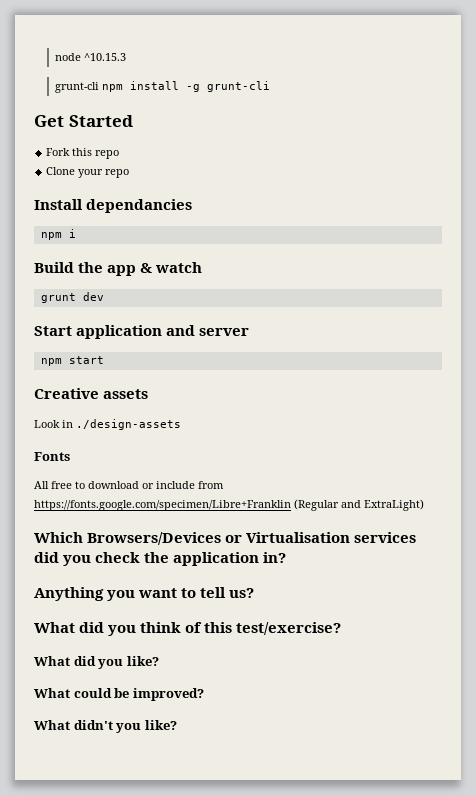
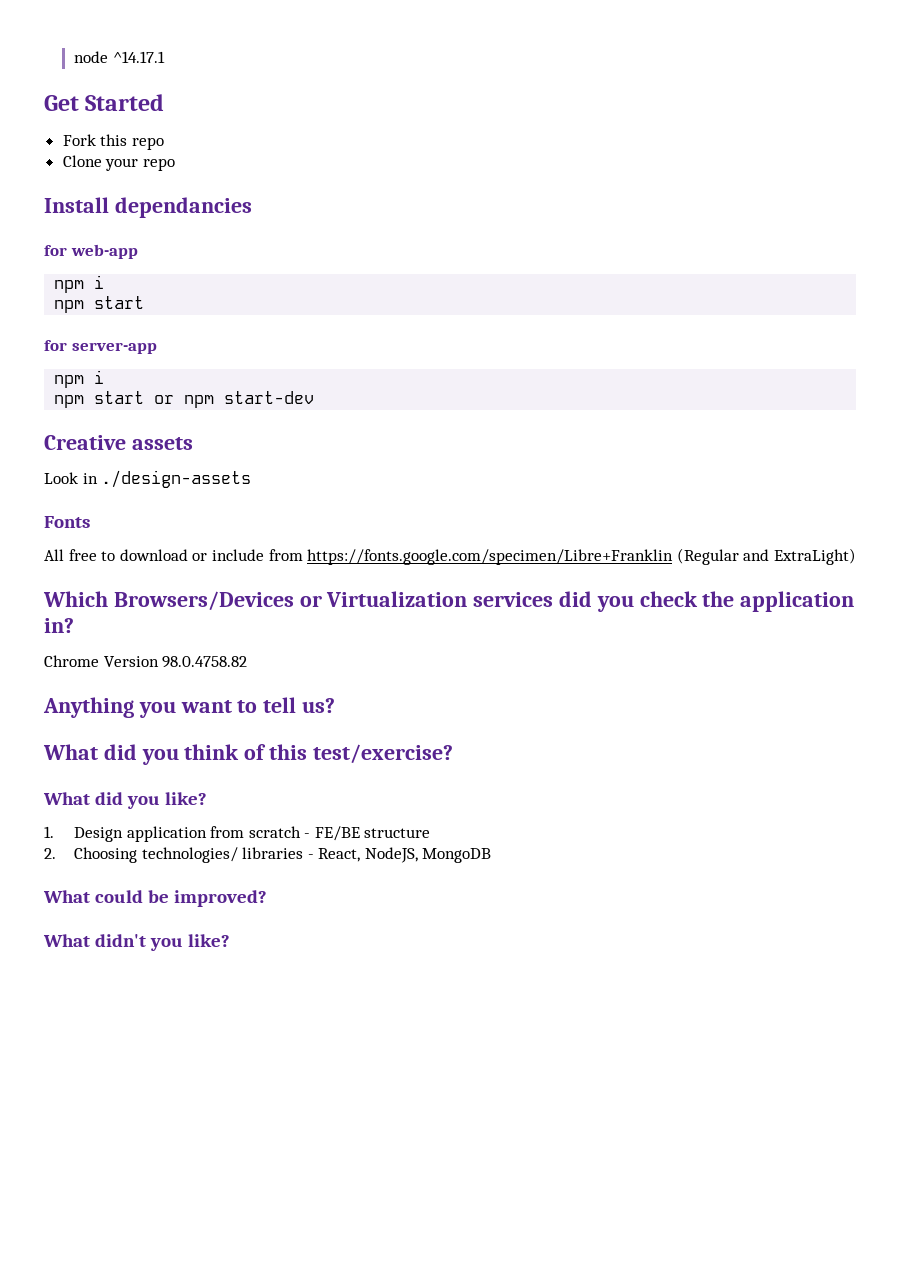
[84,53,127,61] [55,81,271,93] ^10.15.3 // grunt-cli npm install -g grunt-cli -> [112,51,165,63] ^14.17.1
[40,229,76,240] [34,262,203,276] [40,292,104,303] [34,325,250,339] [40,356,104,366] // npm i // Build the app & watch // grunt dev // Start application and server // npm start -> [44,244,138,259] [54,275,105,293] [54,296,145,313] [44,340,157,354] [54,370,105,388] [54,391,315,408] // for web-app // npm i // npm start // for server-app // npm i // npm start or npm start-dev
[246,532,351,543] Virtualisation -> [326,591,468,607] Virtualization
(287, 557) none -> [44,655,248,668] // Chrome Version 98.0.4758.82
(159, 661) none -> [44,826,431,842] [44,847,492,863] // 1. Design application from scratch - FE/BE structure // 2. Choosing technologies/ libraries - React, NodeJS, MongoDB

